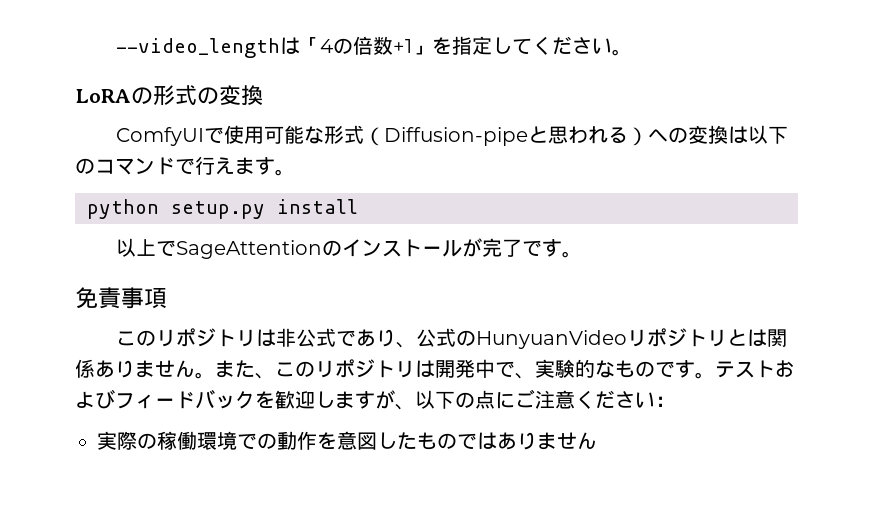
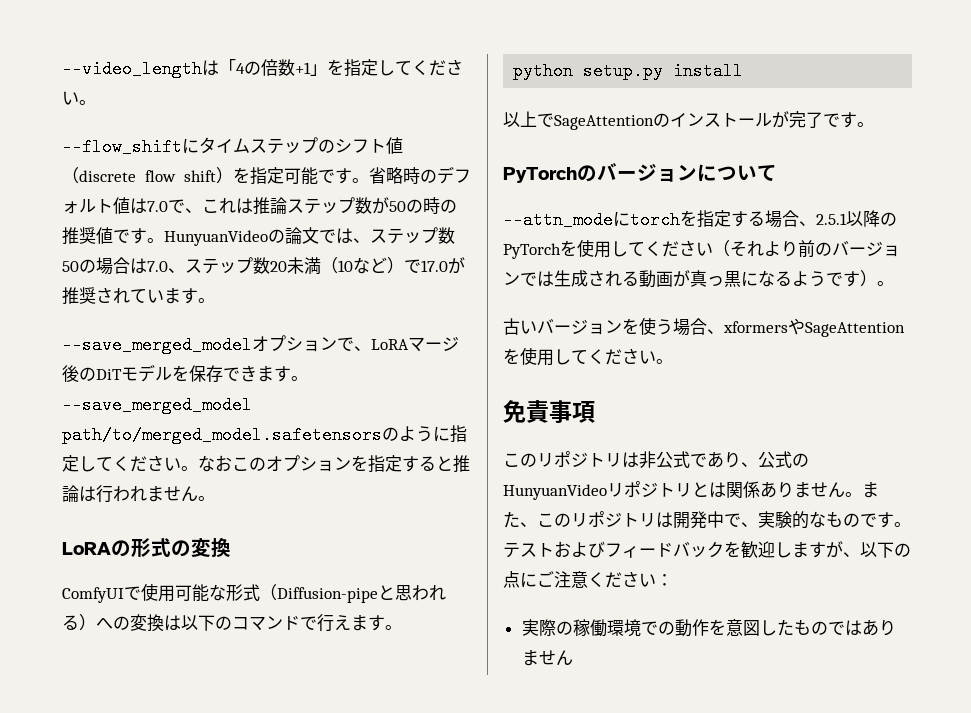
(632, 52) none -> [62,137,403,156] [62,166,471,185] [62,197,457,215] [62,227,455,246] [62,257,465,275] [62,287,215,305] [62,335,459,354] [62,364,308,382] [62,396,252,414] [62,425,467,444] [62,455,470,473] [62,485,215,503] // --flow_shiftにタイムステップのシフト値（discrete flow shift）を指定可能です。省略時のデフォルト値は7.0で、これは推論ステップ数が50の時の推奨値です。HunyuanVideoの論文では、ステップ数50の場合は7.0、ステップ数20未満（10など）で17.0が推奨されています。 // --save_merged_modelオプションで、LoRAマージ後のDiTモデルを保存できます。--save_merged_model path/to/merged_model.safetensorsのように指定してください。なおこのオプションを指定すると推論は行われません。
(582, 254) none -> [503,163,777,183] [503,210,897,229] [503,239,900,259] [503,270,894,288] [503,317,905,337] [503,347,673,366] // PyTorchのバージョンについて // --attn_modeにtorchを指定する場合、2.5.1以降のPyTorchを使用してください（それより前のバージョンでは生成される動画が真っ黒になるようです）。 // 古いバージョンを使う場合、xformersやSageAttentionを使用してください。

